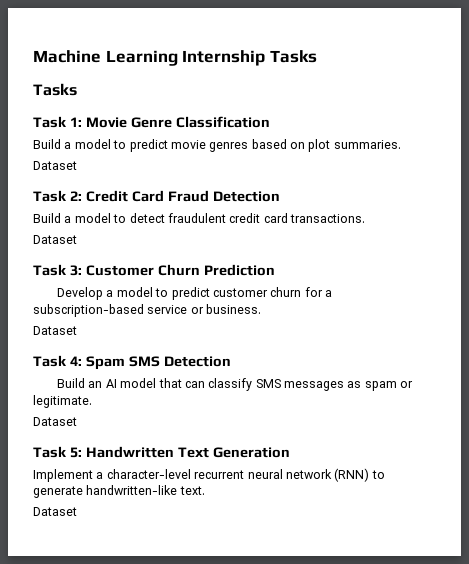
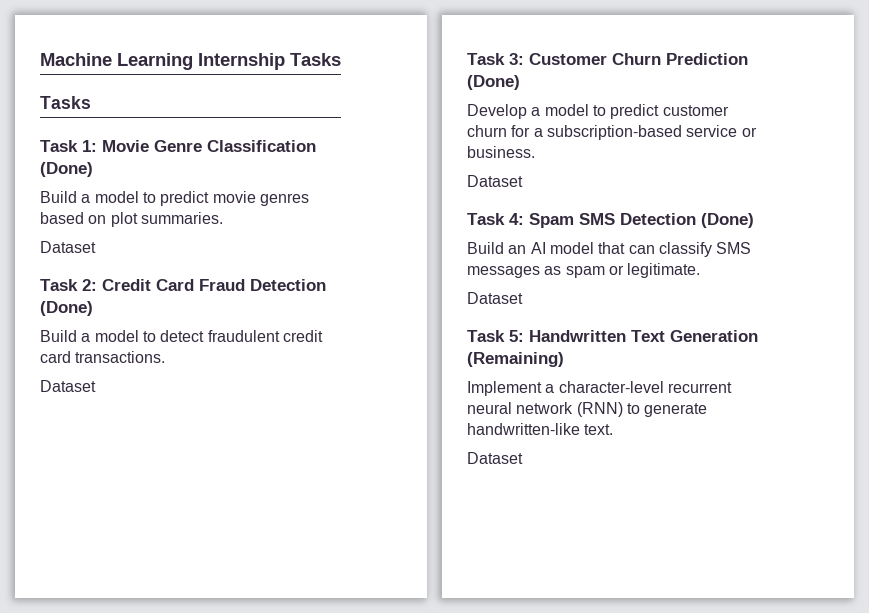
(270, 122) none -> [40,162,93,177] (Done)
(280, 196) none -> [40,301,93,316] (Done)
(275, 270) none -> [467,75,520,90] (Done)
(231, 361) none -> [701,213,754,228] (Done)
(290, 452) none -> [467,352,564,367] (Remaining)

